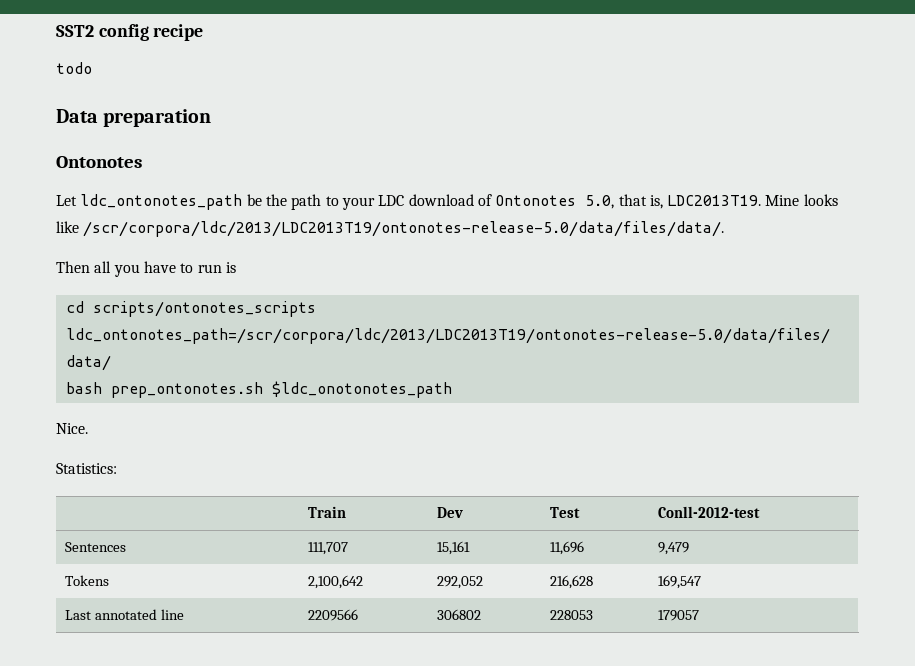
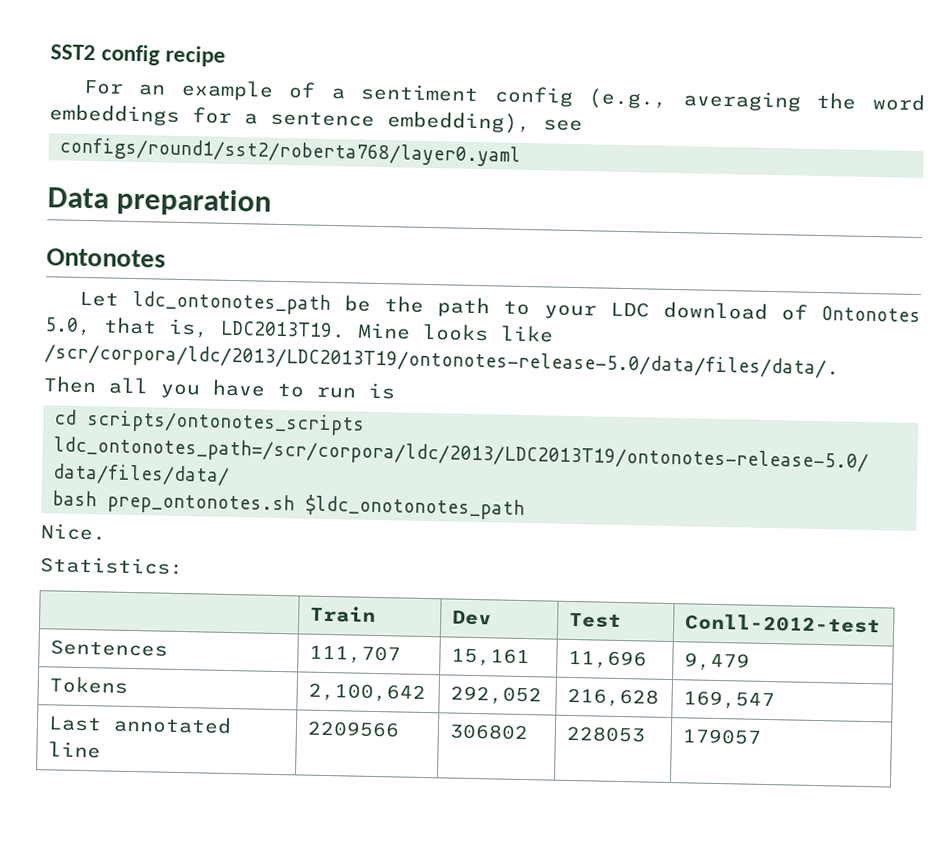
[56,62,92,74] todo -> [82,79,925,112] [49,104,583,135] [59,137,522,167] For an example of a sentiment config (e.g., averaging the word embeddings for a sentence embedding), see // configs/round1/sst2/roberta768/layer0.yaml

